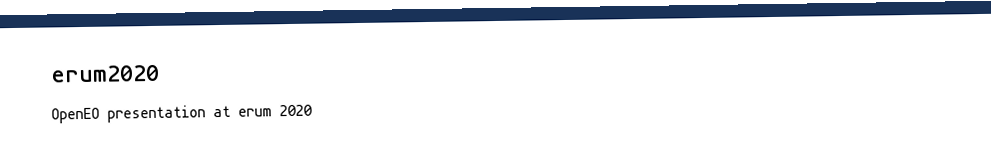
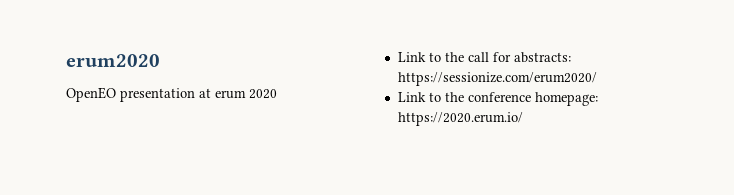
(313, 110) none -> [397,52,571,63] [397,72,597,86] [397,92,598,106] [397,112,523,126] // Link to the call for abstracts: https://sessionize.com/erum2020/ // Link to the conference homepage: https://2020.erum.io/

